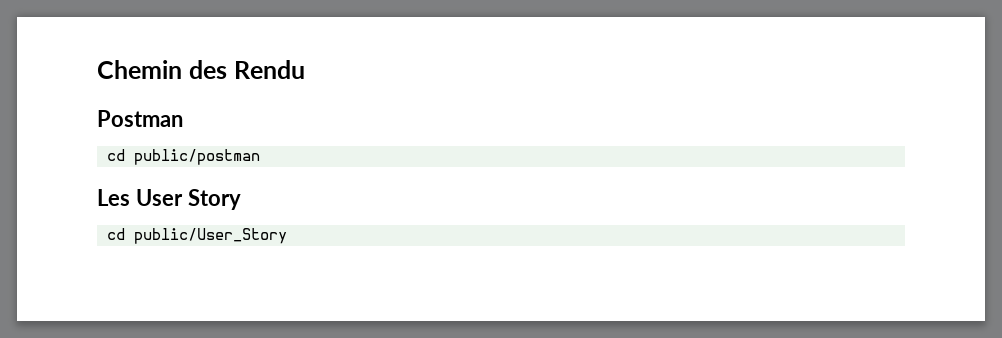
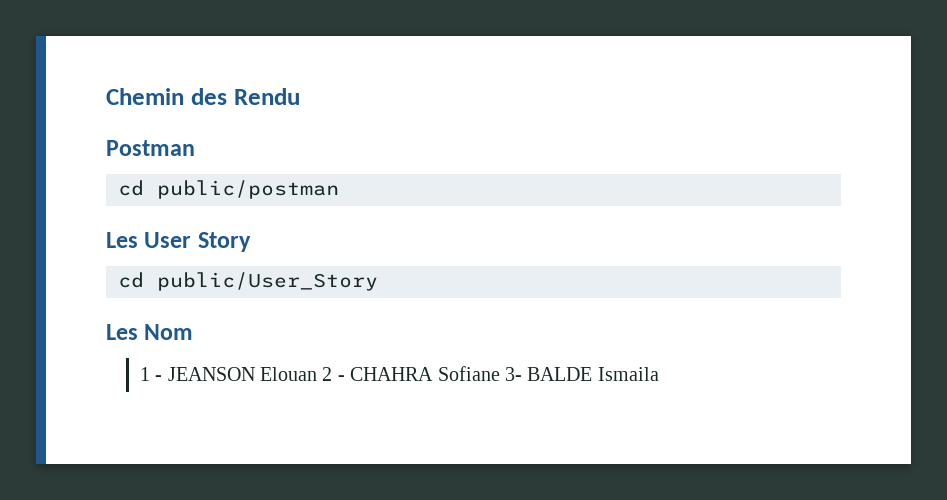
(287, 236) none -> [106,324,194,340] [139,366,659,381] // Les Nom // 1 - JEANSON Elouan 2 - CHAHRA Sofiane 3- BALDE Ismaila

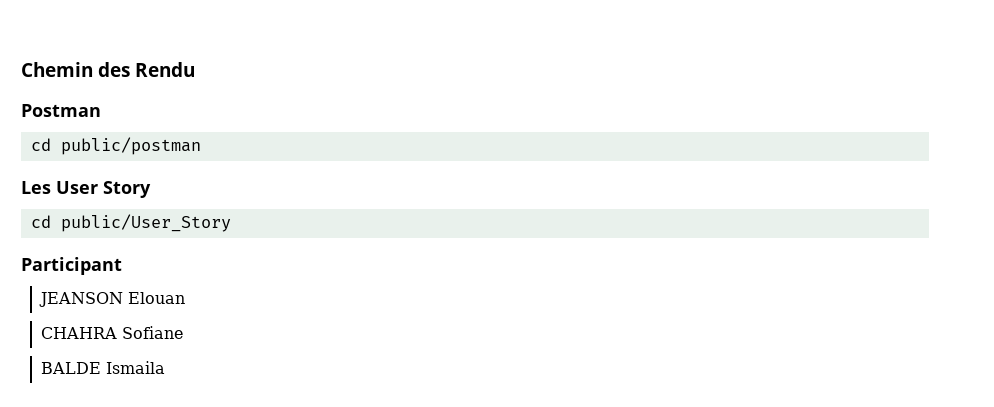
[106,324,194,340] [139,367,163,381] Les Nom // 1 - -> [21,257,122,275] Participant //
[322,367,345,381] 2 - -> (186, 298) //
[504,367,522,381] 3- -> (184, 332) //

